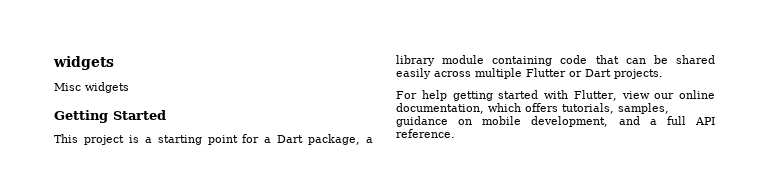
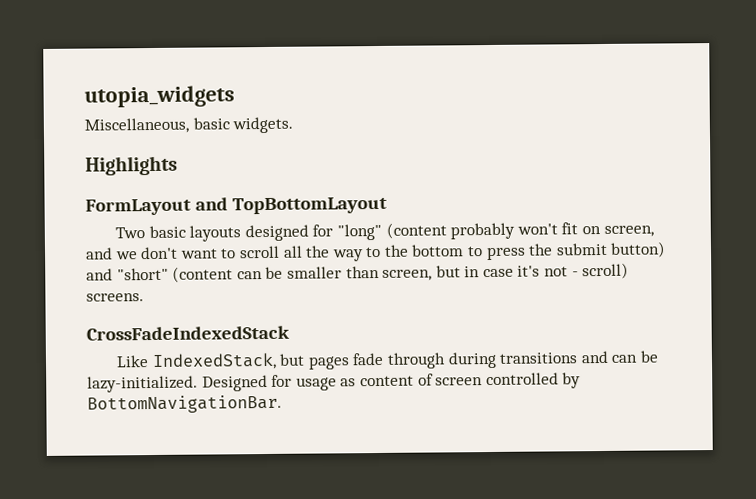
[53,56,114,70] [54,82,129,93] [54,110,166,123] [54,134,373,145] [396,55,715,66] [396,68,663,79] [396,90,715,101] [396,103,669,114] [396,116,715,127] [396,129,455,138] widgets // Misc widgets // Getting Started // This project is a starting point for a Dart package, a library module containing code that can be shared easily across multiple Flutter or Dart projects. // For help getting started with Flutter, view our online documentation, which offers tutorials, samples, guidance on mobile development, and a full API reference. -> [84,85,235,108] [84,116,294,134] [85,155,178,176] [85,196,387,216] [115,222,654,242] [85,241,667,262] [86,262,630,283] [86,293,144,302] [86,325,290,341] [116,350,659,371] [87,372,582,393] [87,394,282,414] utopia_widgets // Miscellaneous, basic widgets. // Highlights // FormLayout and TopBottomLayout // Two basic layouts designed for "long" (content probably won't fit on screen, and we don't want to scroll all the way to the bottom to press the submit button) and "short" (content can be smaller than screen, but in case it's not - scroll) screens. // CrossFadeIndexedStack // Like IndexedStack, but pages fade through during transitions and can be lazy-initialized. Designed for usage as content of screen controlled by BottomNavigationBar.

